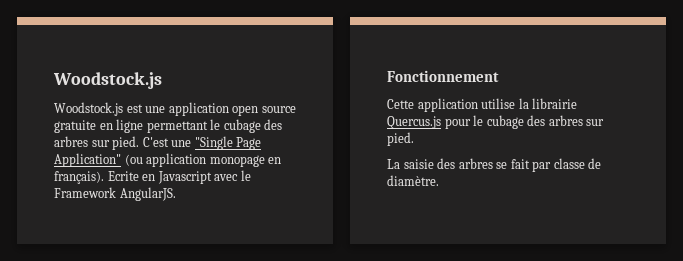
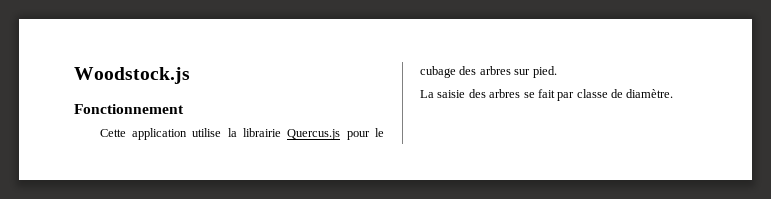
[53,72,162,89] [54,102,296,116] [54,119,283,133] [54,136,262,150] [54,153,282,167] [54,170,251,184] [54,187,176,201] Woodstock.js // Woodstock.js est une application open source gratuite en ligne permettant le cubage des arbres sur pied. C'est une "Single Page Application" (ou application monopage en français). Ecrite en Javascript avec le Framework AngularJS. -> [74,67,190,84] Woodstock.js

